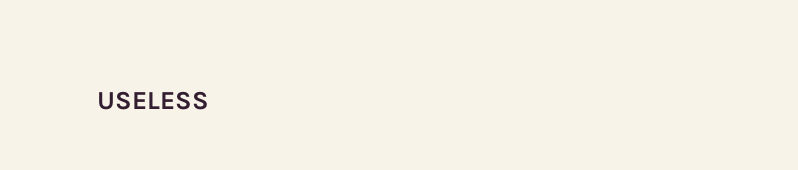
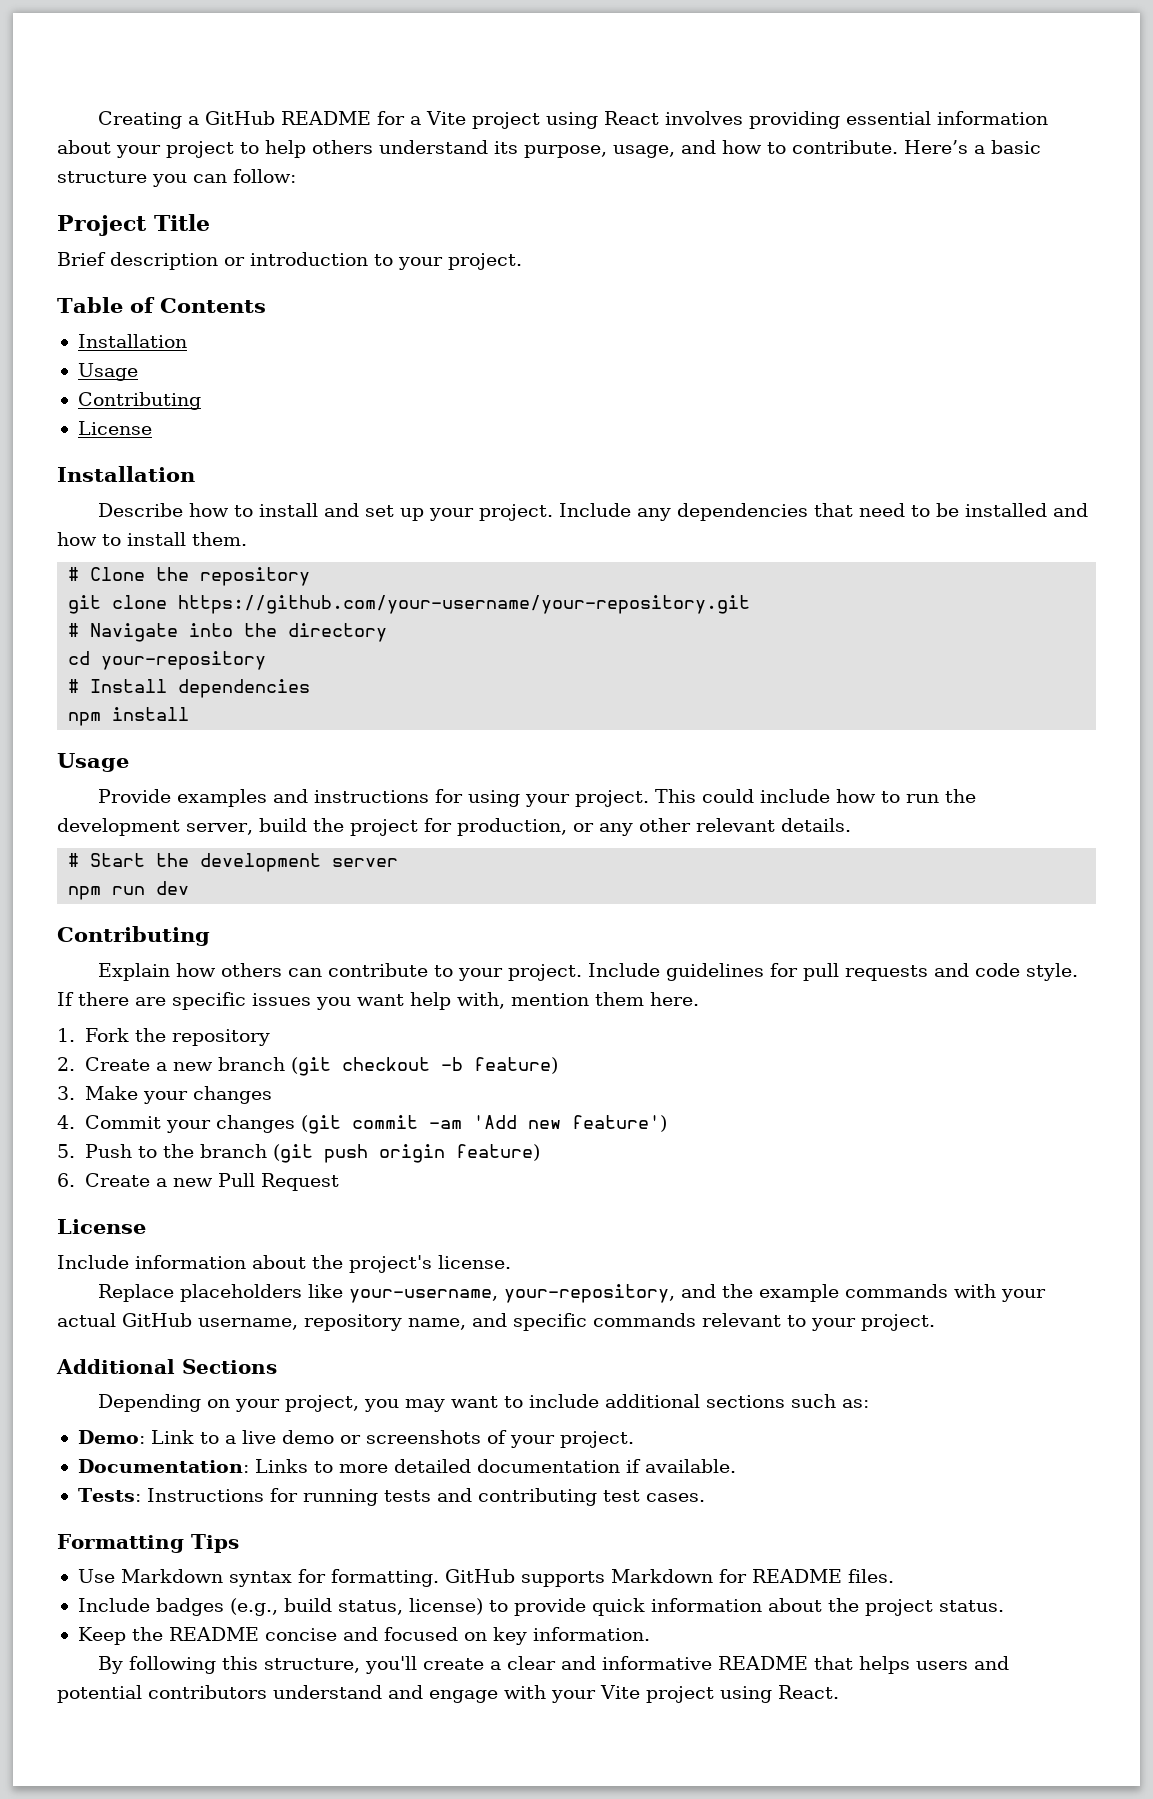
[97,91,209,110] USELESS -> [98,111,1049,129] [57,140,1041,158] [57,169,296,187] [57,214,210,236] [57,252,522,270] [57,297,266,313] [77,334,187,348] [77,363,138,381] [77,392,201,410] [77,421,152,435] [57,466,195,482] [98,503,1089,521] [57,532,247,546] [68,567,311,586] [68,595,751,614] [68,623,388,642] [68,651,267,670] [68,679,311,698] [68,707,190,726] [57,753,129,772] [98,789,977,807] [57,818,851,836] [68,853,399,872] [68,881,190,900] [57,926,210,946] [98,963,1079,981] [57,992,699,1010] [57,1028,271,1046] [57,1057,558,1076] [57,1086,272,1104] [57,1115,667,1134] [57,1144,540,1163] [57,1173,339,1191] [57,1219,146,1234] [57,1255,511,1273] [98,1284,1047,1303] [57,1313,935,1331] [56,1359,277,1374] [98,1394,870,1412] [77,1430,634,1448] [77,1459,736,1473] [77,1488,705,1506] [57,1534,239,1553] [77,1569,894,1587] [77,1598,1004,1616] [77,1627,650,1645] [98,1656,1010,1674] [57,1685,839,1703] Creating a GitHub README for a Vite project using React involves providing essential information about your project to help others understand its purpose, usage, and how to contribute. Here’s a basic structure you can follow: // Project Title // Brief description or introduction to your project. // Table of Contents // Installation // Usage // Contributing // License // Installation // Describe how to install and set up your project. Include any dependencies that need to be installed and how to install them. // # Clone the repository // git clone https://github.com/your-username/your-repository.git // # Navigate into the directory // cd your-repository // # Install dependencies // npm install // Usage // Provide examples and instructions for using your project. This could include how to run the development server, build the project for production, or any other relevant details. // # Start the development server // npm run dev // Contributing // Explain how others can contribute to your project. Include guidelines for pull requests and code style. If there are specific issues you want help with, mention them here. // 1. Fork the repository // 2. Create a new branch (git checkout -b feature) // 3. Make your changes // 4. Commit your changes (git commit -am 'Add new feature') // 5. Push to the branch (git push origin feature) // 6. Create a new Pull Request // License // Include information about the project's license. // Replace placeholders like your-username, your-repository, and the example commands with your actual GitHub username, repository name, and specific commands relevant to your project. // Additional Sections // Depending on your project, you may want to include additional sections such as: // Demo: Link to a live demo or screenshots of your project. // Documentation: Links to more detailed documentation if available. // Tests: Instructions for running tests and contributing test cases. // Formatting Tips // Use Markdown syntax for formatting. GitHub supports Markdown for README files. // Include badges (e.g., build status, license) to provide quick information about the project status. // Keep the README concise and focused on key information. // By following this structure, you'll create a clear and informative README that helps users and potential contributors understand and engage with your Vite project using React.

